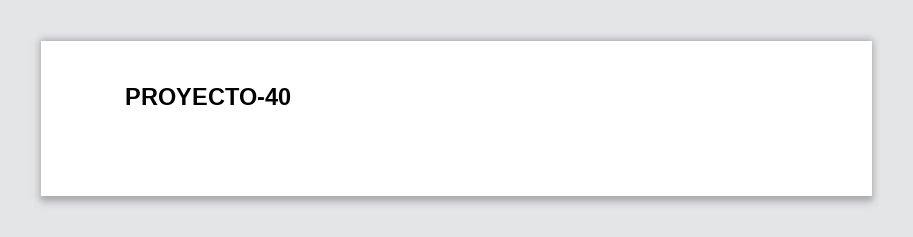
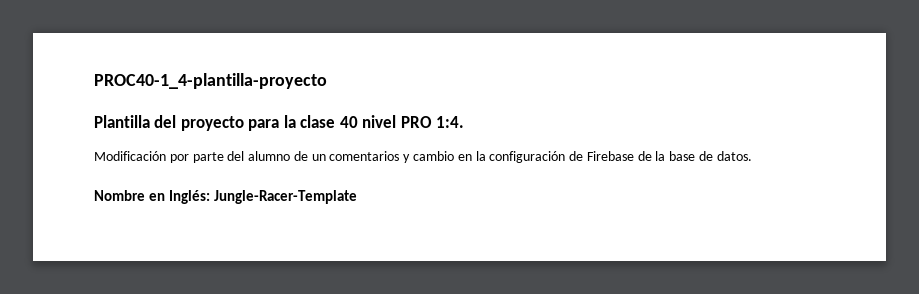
[125,88,291,105] PROYECTO-40 -> [94,73,327,89] [94,115,465,131] [94,151,752,163] [94,190,358,204] PROC40-1_4-plantilla-proyecto // Plantilla del proyecto para la clase 40 nivel PRO 1:4. // Modificación por parte del alumno de un comentarios y cambio en la configuración de Firebase de la base de datos. // Nombre en Inglés: Jungle-Racer-Template

